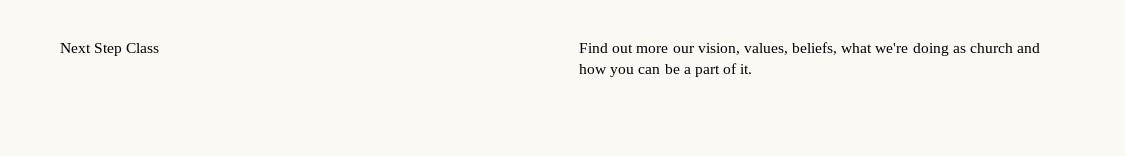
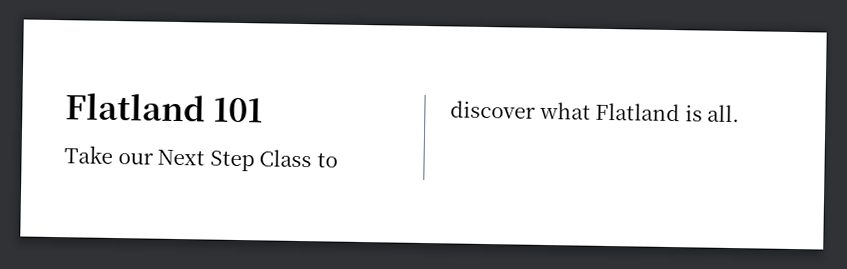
(60, 48) none -> [65,92,263,123] [64,145,154,165] Flatland 101 // Take our
[579,42,1041,56] [579,63,753,77] // Find out more our vision, values, beliefs, what we're doing as church and how you can be a part of it. -> [316,152,338,168] [450,100,741,123] to discover what Flatland is all.

